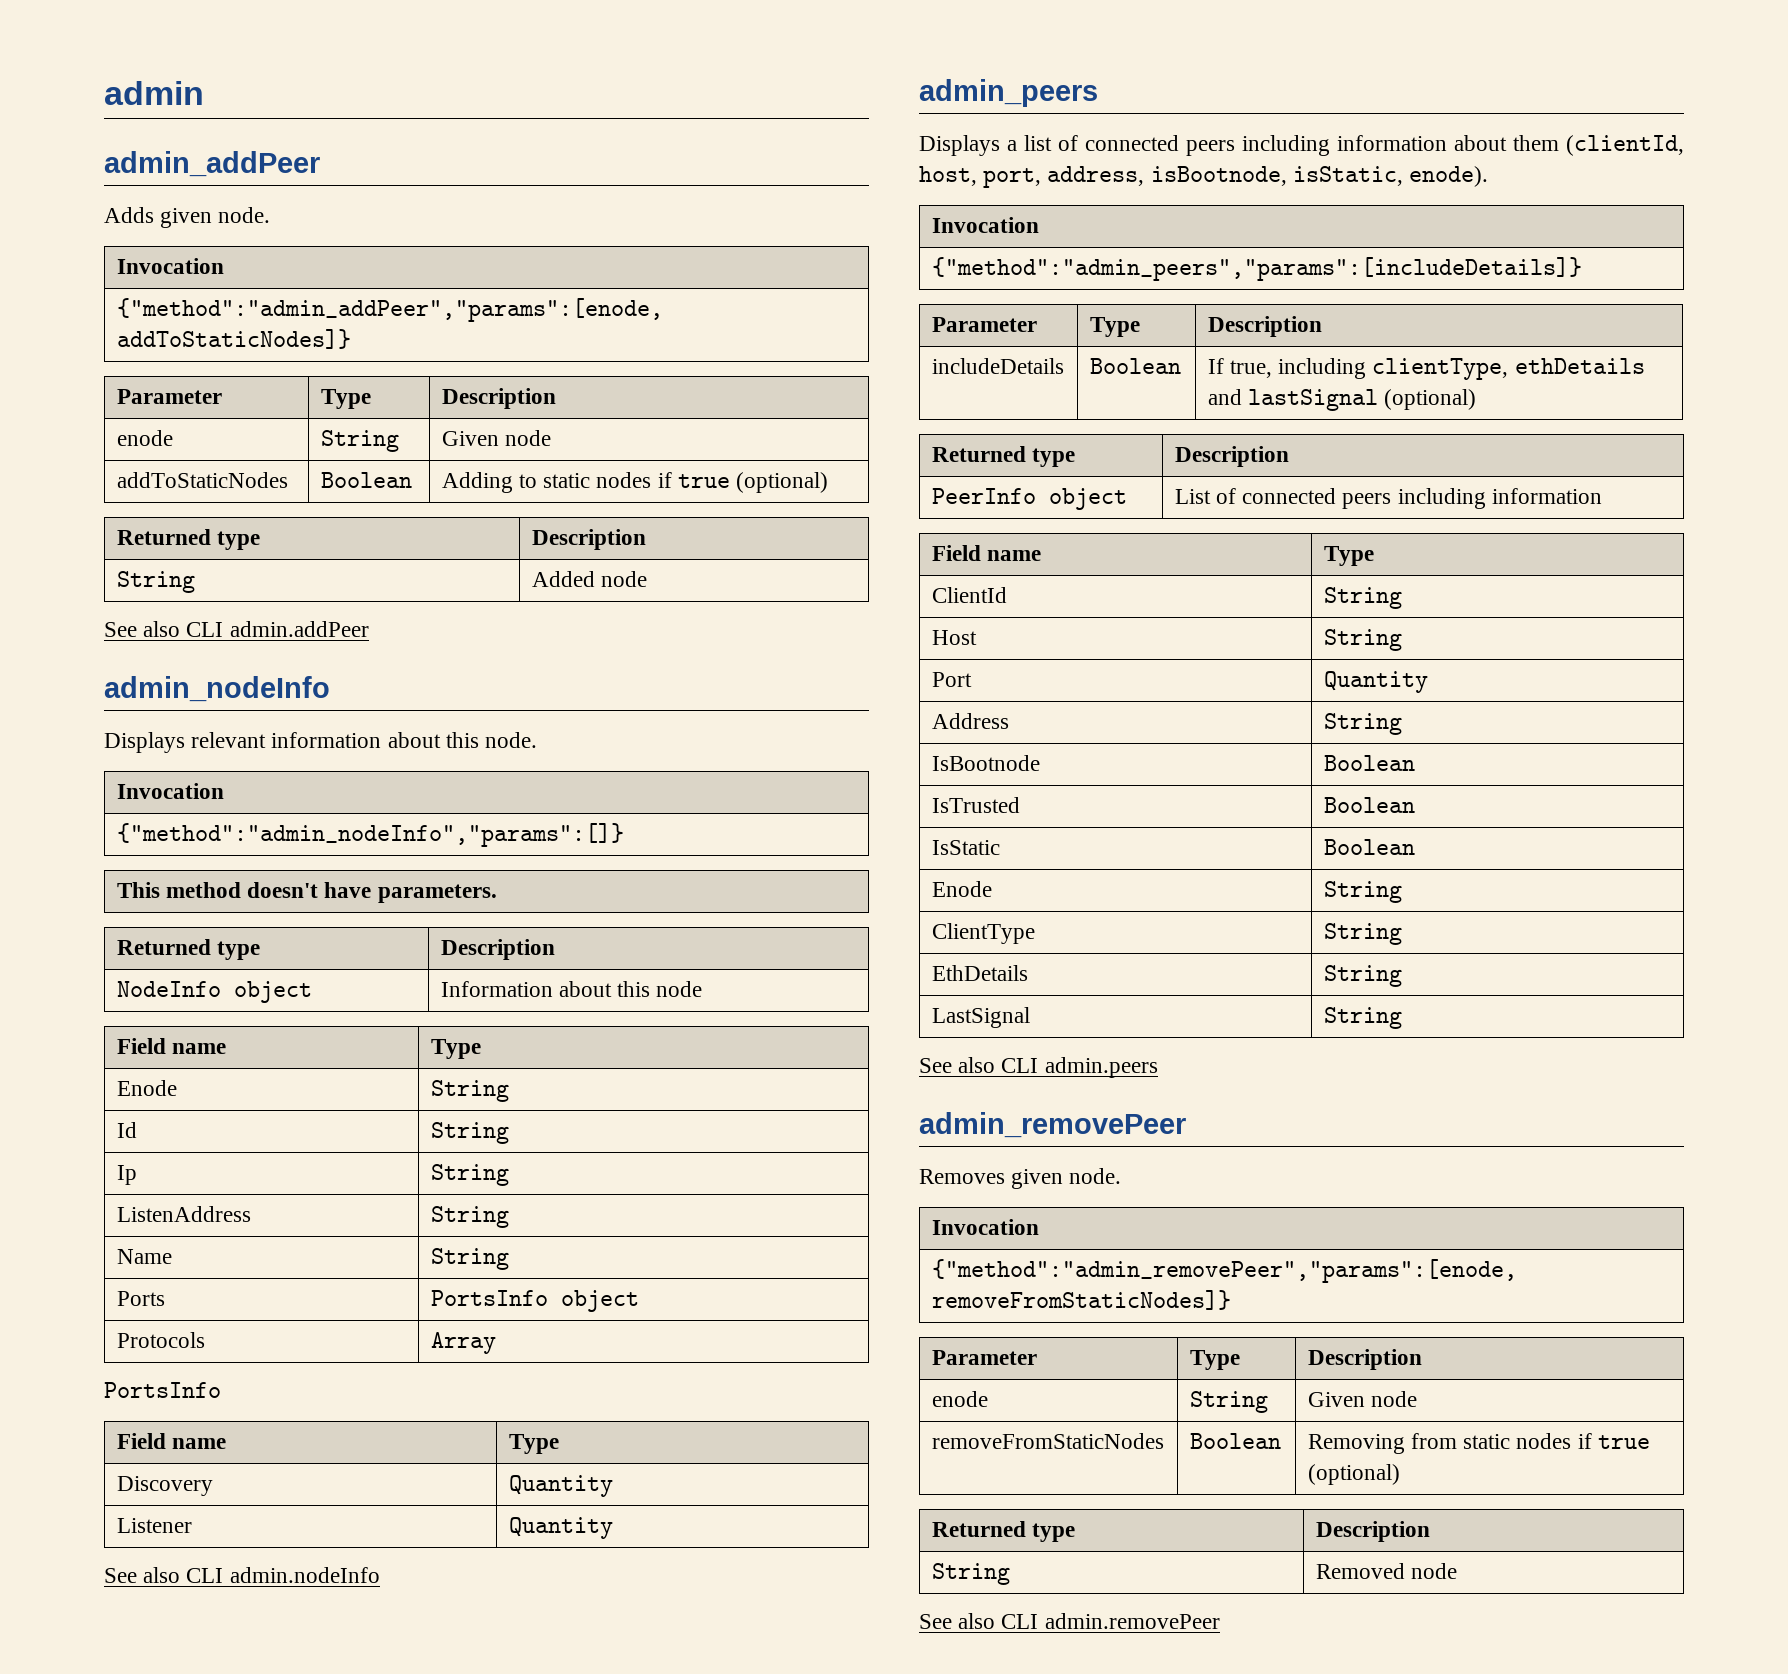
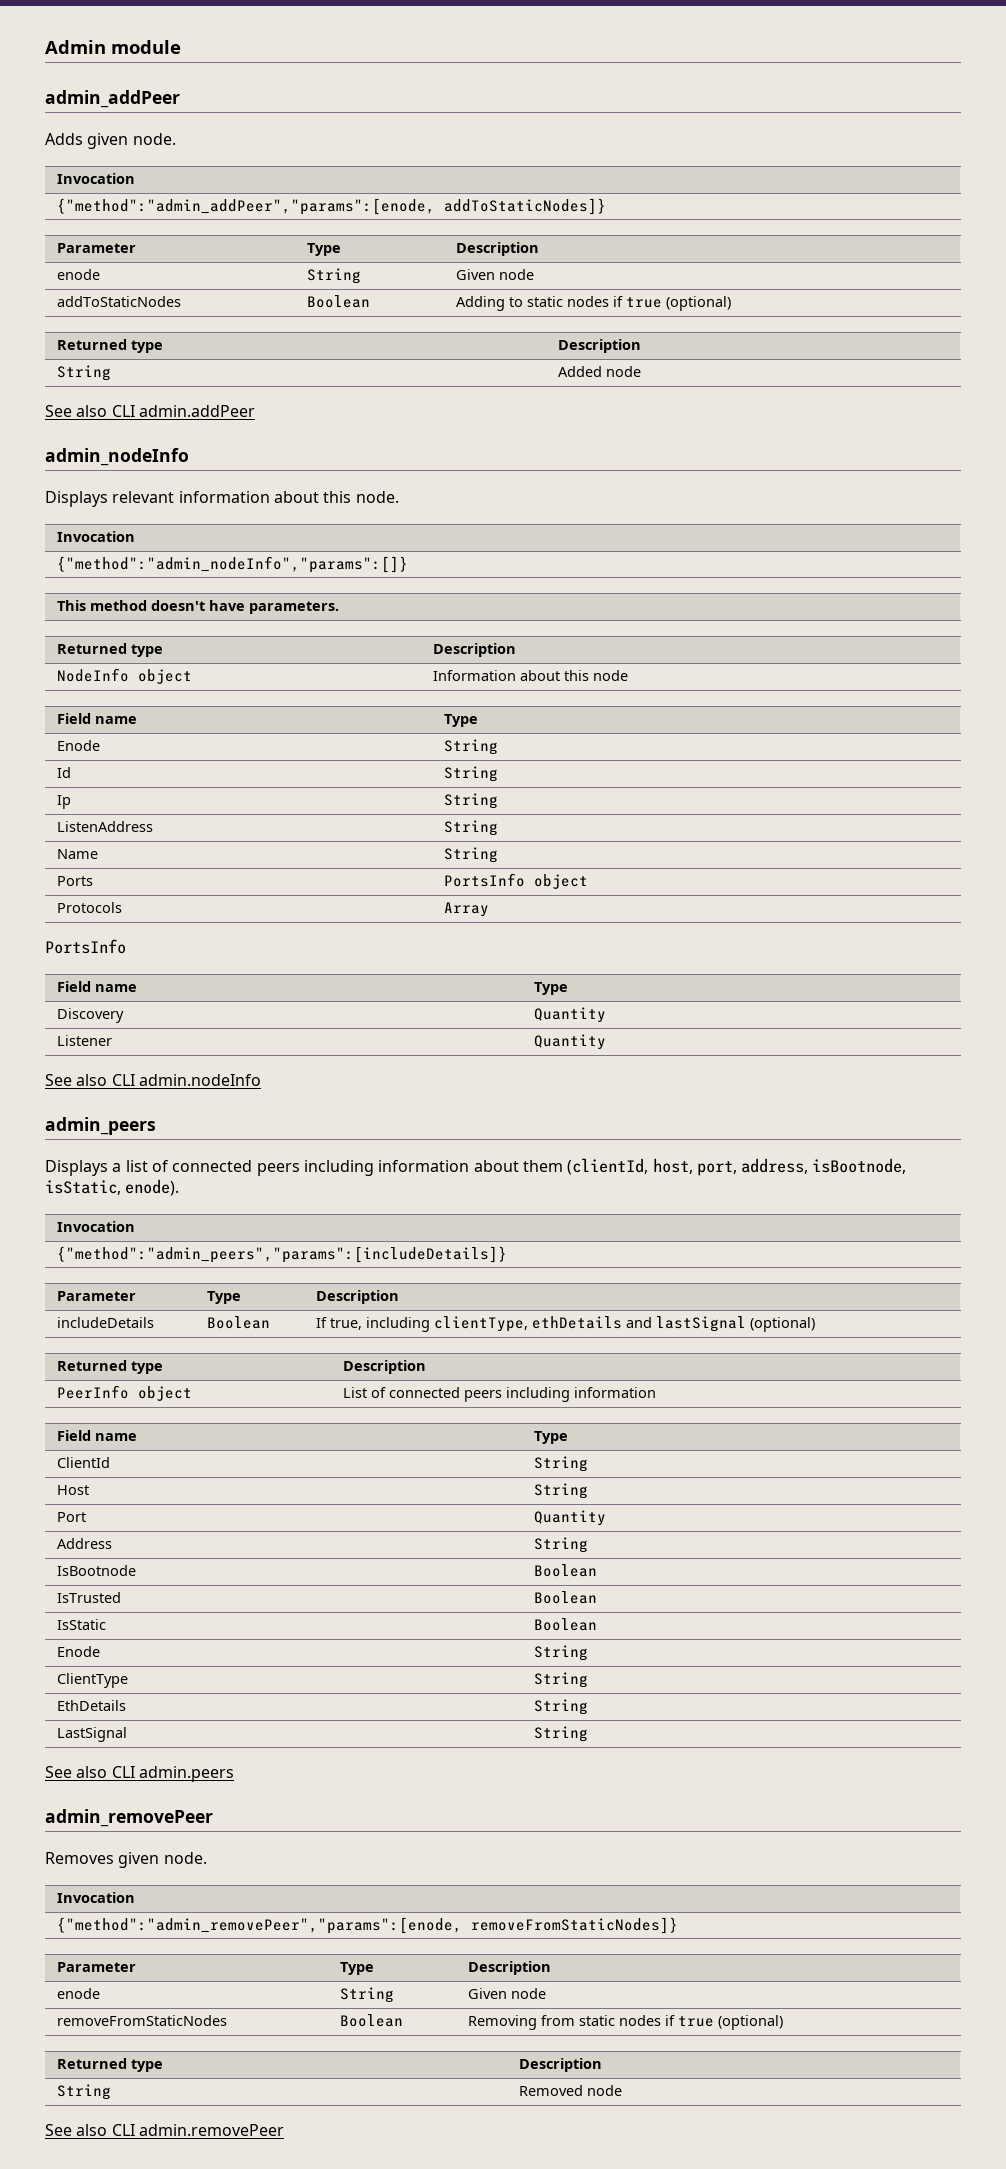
[104,81,204,105] admin -> [45,40,181,54] Admin module

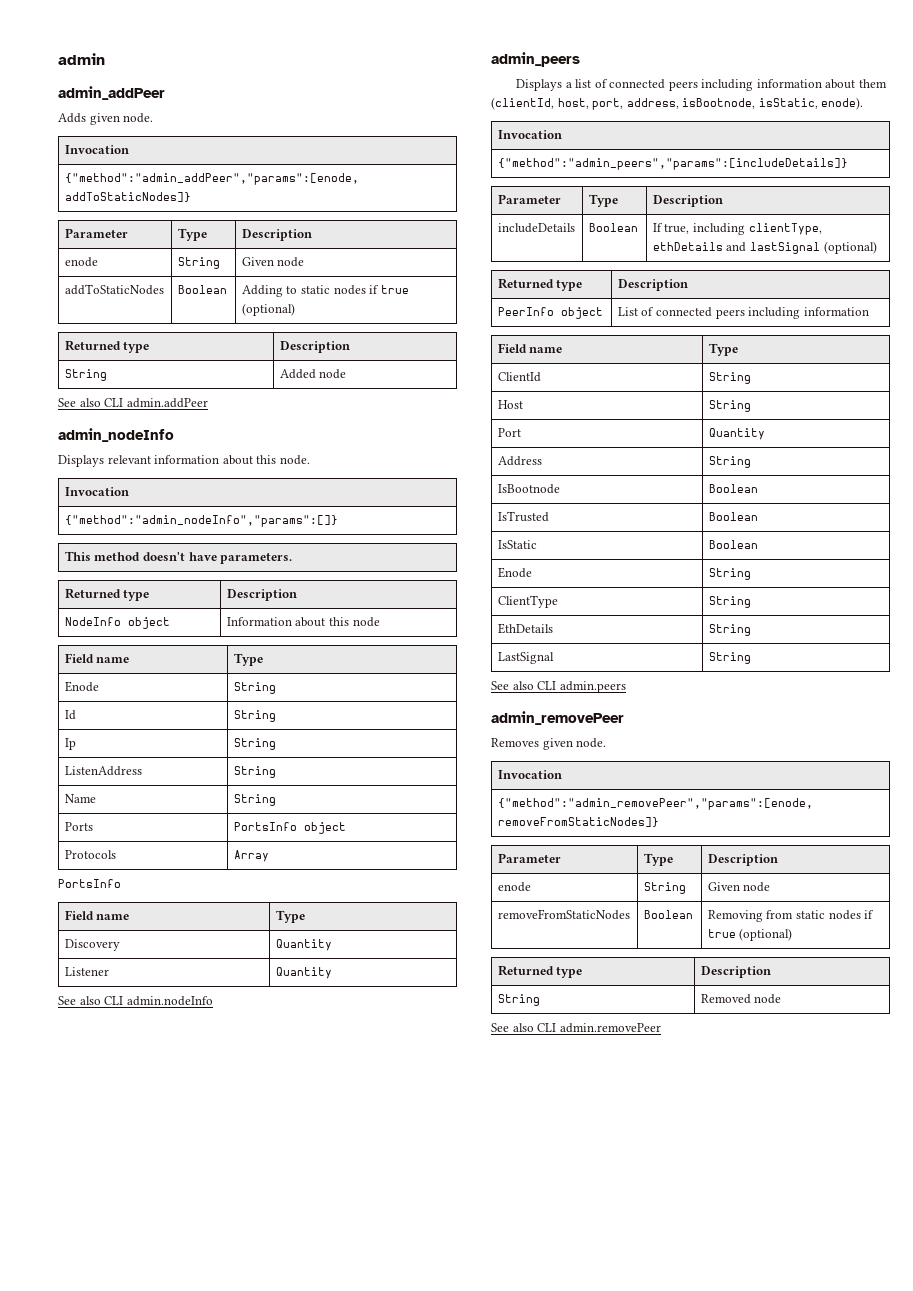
[45,40,181,54] Admin module -> [58,53,105,65] admin

